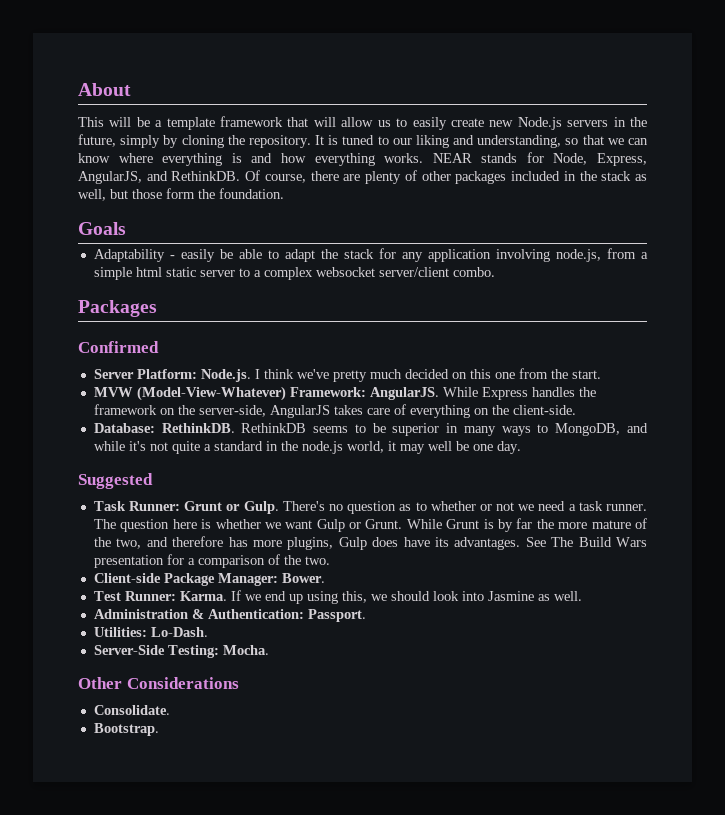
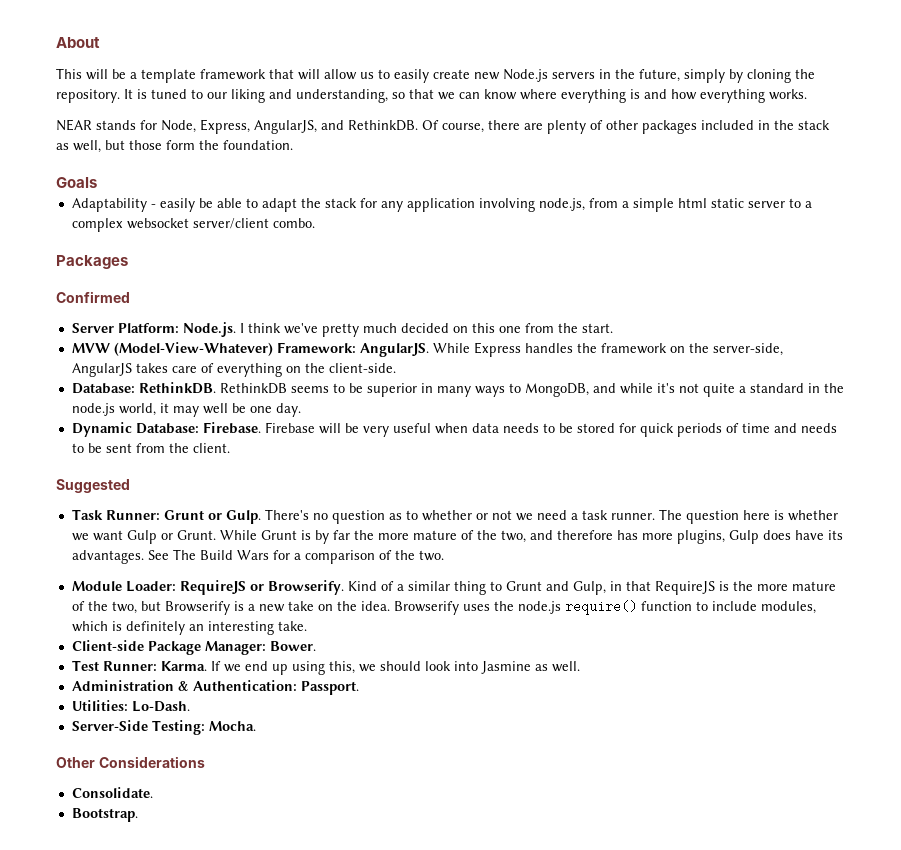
(424, 158) none -> (807, 94) //
(521, 447) none -> [71,422,837,437] [71,443,230,453] // Dynamic Database: Firebase. Firebase will be very useful when data needs to be stored for quick periods of time and needs to be sent from the client.
[93,555,164,568] presentation -> (269, 555) none
(330, 560) none -> [71,580,836,595] [71,600,816,615] [71,621,307,635] // Module Loader: RequireJS or Browserify. Kind of a similar thing to Grunt and Gulp, in that RequireJS is the more mature of the two, but Browserify is a new take on the idea. Browserify uses the node.js require() function to include modules, which is definitely an interesting take.

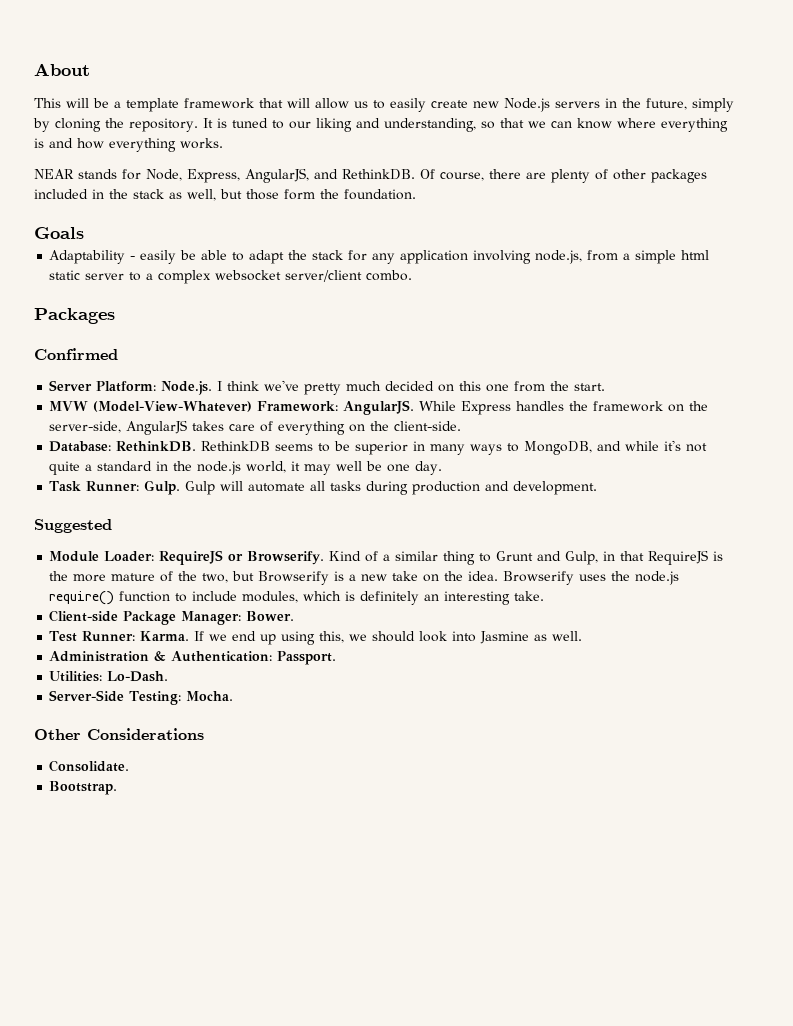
[71,422,837,437] [71,443,230,453] [56,479,130,493] [71,509,838,524] [71,530,843,544] [71,549,444,564] Dynamic Database: Firebase. Firebase will be very useful when data needs to be stored for quick periods of time and needs to be sent from the client. // Suggested // Task Runner: Grunt or Gulp. There's no question as to whether or not we need a task runner. The question here is whether we want Gulp or Grunt. While Grunt is by far the more mature of the two, and therefore has more plugins, Gulp does have its advantages. See The Build Wars for a comparison of the two. -> [49,480,598,495] [34,519,112,533] Task Runner: Gulp. Gulp will automate all tasks during production and development. // Suggested

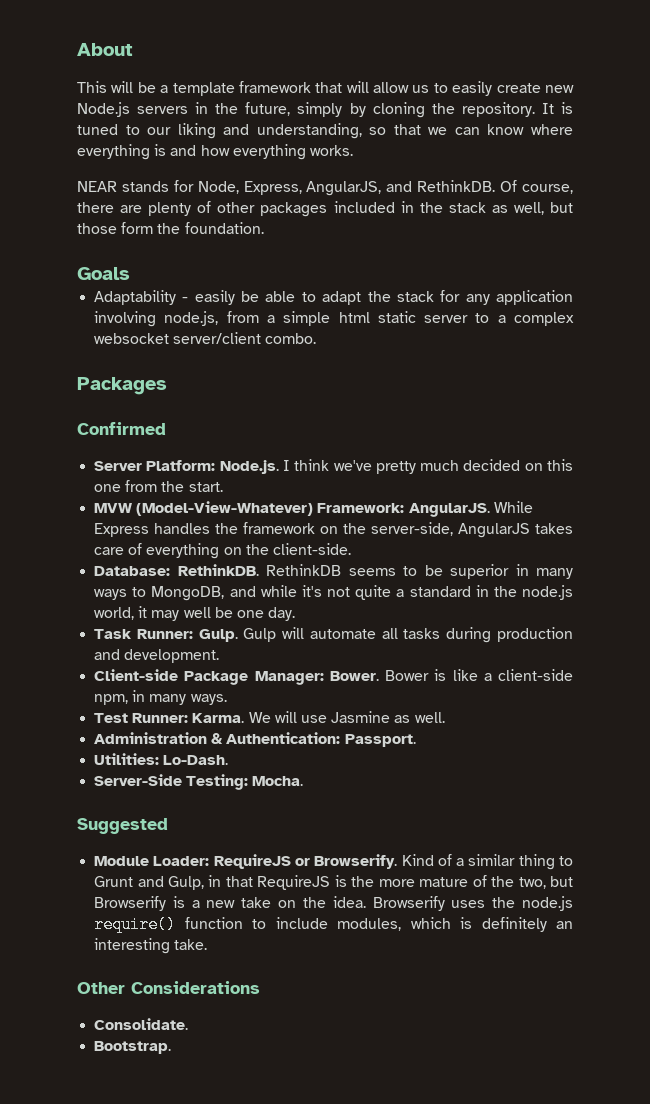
(598, 488) none -> [94,669,573,685] [94,690,227,705] [94,711,445,723] [94,732,416,747] [94,753,229,765] [94,774,304,790] // Client-side Package Manager: Bower. Bower is like a client-side npm, in many ways. // Test Runner: Karma. We will use Jasmine as well. // Administration & Authentication: Passport. // Utilities: Lo-Dash. // Server-Side Testing: Mocha.
[49,610,295,625] [49,631,583,645] [49,651,337,665] [49,671,169,682] [49,690,234,705] // Client-side Package Manager: Bower. // Test Runner: Karma. If we end up using this, we should look into Jasmine as well. // Administration & Authentication: Passport. // Utilities: Lo-Dash. // Server-Side Testing: Mocha. -> (208, 944) none

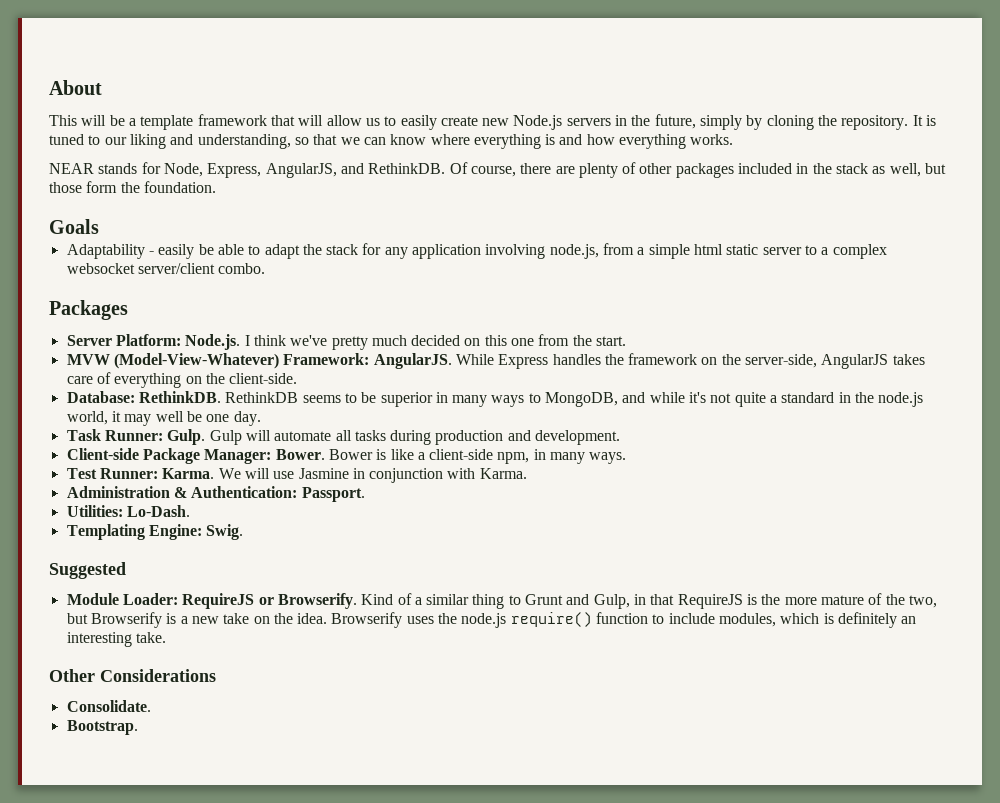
[77,422,166,435] // Confirmed -> (128, 310) none
[394,712,445,723] as well. -> [352,468,527,483] in conjunction with Karma.
[94,774,304,790] Server-Side Testing: Mocha. -> [66,524,244,540] Templating Engine: Swig.

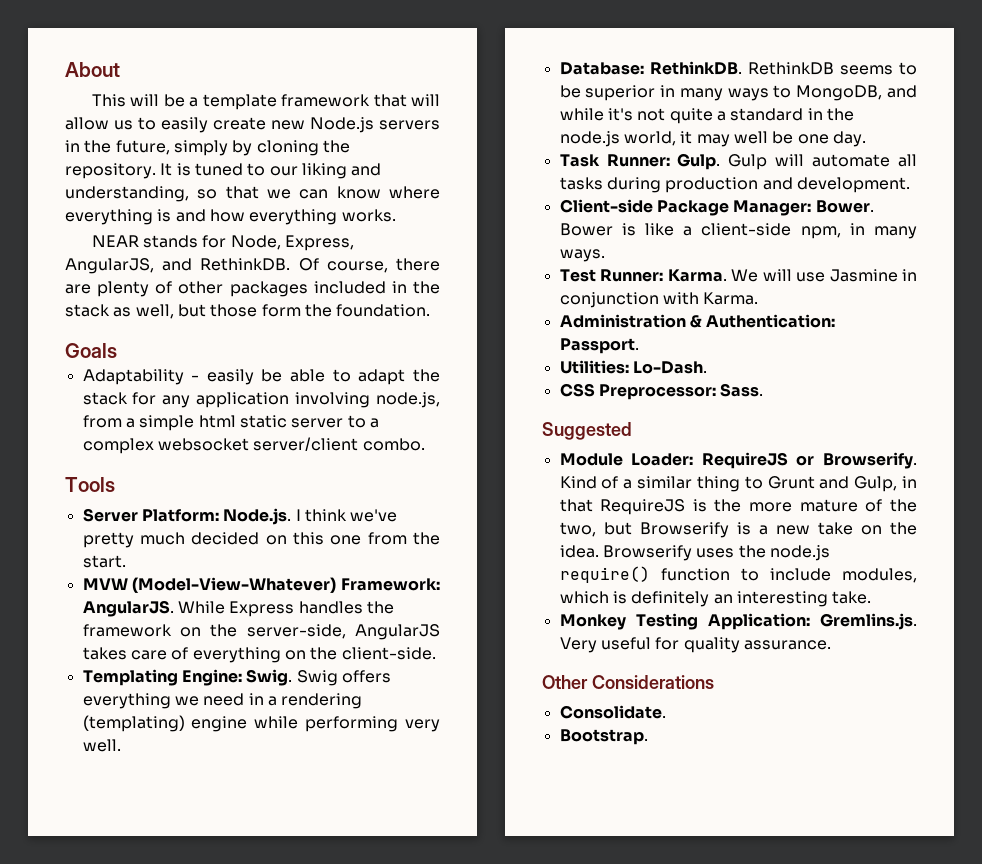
[49,300,128,320] Packages -> [65,477,115,492] Tools
(298, 378) none -> [82,669,391,686] [82,693,363,709] [82,715,440,732] [82,739,121,752] // Templating Engine: Swig. Swig offers everything we need in a rendering (templating) engine while performing very well.
[66,524,244,540] Templating Engine: Swig. -> [559,383,764,400] CSS Preprocessor: Sass.
(166, 637) none -> [559,613,917,630] [559,637,831,653] // Monkey Testing Application: Gremlins.js. Very useful for quality assurance.

